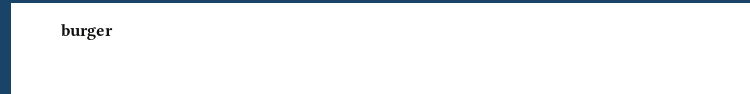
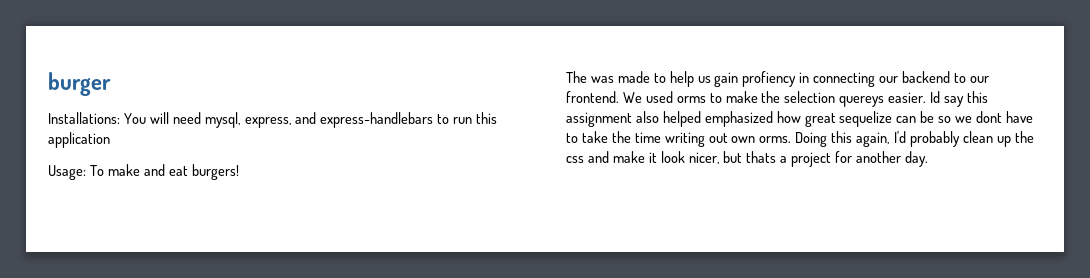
(113, 32) none -> [48,112,498,128] [48,132,110,148] [48,164,239,180] [566,71,989,87] [566,91,988,107] [566,111,1033,127] [566,131,1034,147] [566,151,928,167] // Installations: You will need mysql, express, and express-handlebars to run this application // Usage: To make and eat burgers! // The was made to help us gain profiency in connecting our backend to our frontend. We used orms to make the selection quereys easier. Id say this assignment also helped emphasized how great sequelize can be so we dont have to take the time writing out own orms. Doing this again, I'd probably clean up the css and make it look nicer, but thats a project for another day.

